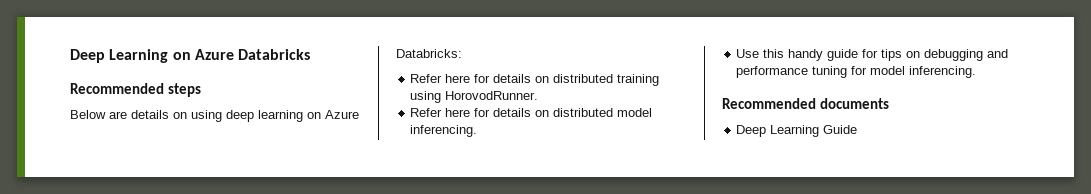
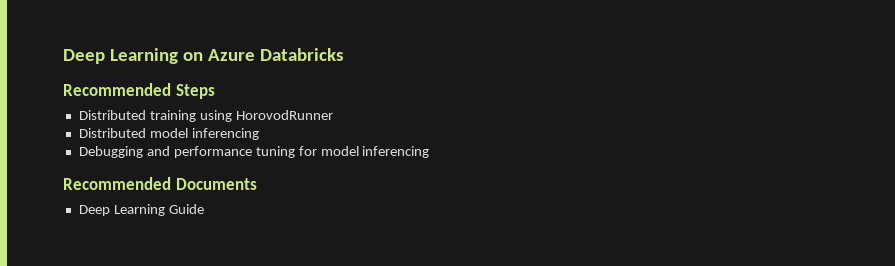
[168,83,202,97] [70,110,359,122] [396,49,462,58] [410,74,660,86] [410,91,539,103] [410,108,653,117] [410,125,478,137] [736,49,984,61] steps // Below are details on using deep learning on Azure Databricks: // Refer here for details on distributed training using HorovodRunner. // Refer here for details on distributed model inferencing. // Use this handy guide for tips on debugging -> [175,84,215,99] [78,110,333,122] [78,128,259,140] [78,146,143,158] Steps // Distributed training using HorovodRunner // Distributed model inferencing // Debugging
[909,66,977,78] [722,98,890,109] inferencing. // Recommended documents -> [362,146,430,158] [63,177,257,190] inferencing // Recommended Documents

